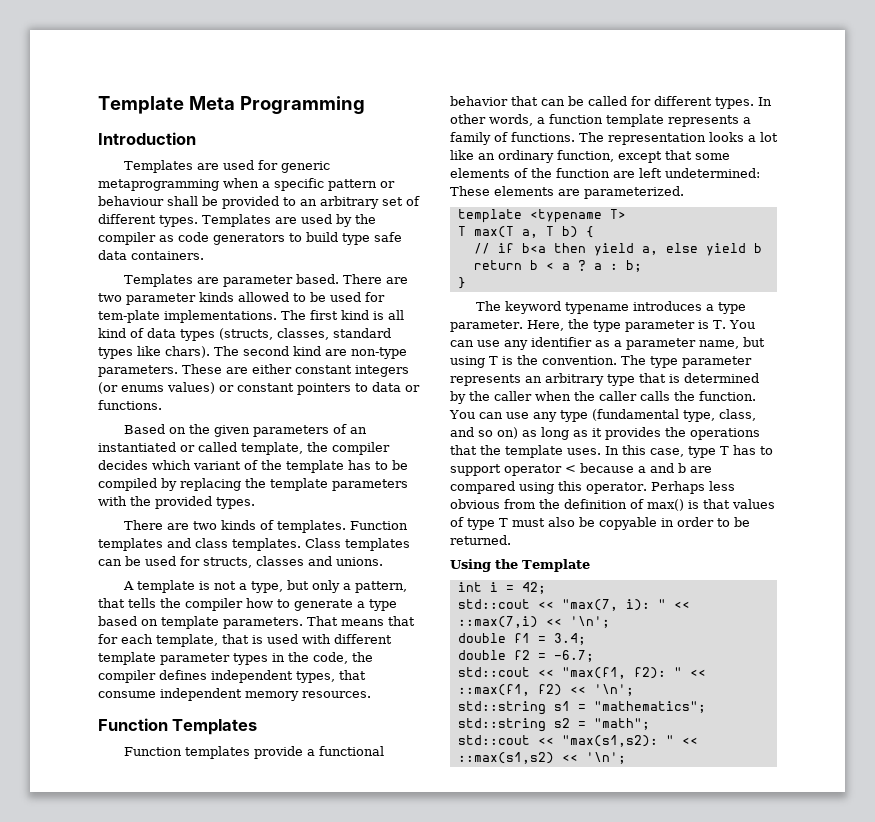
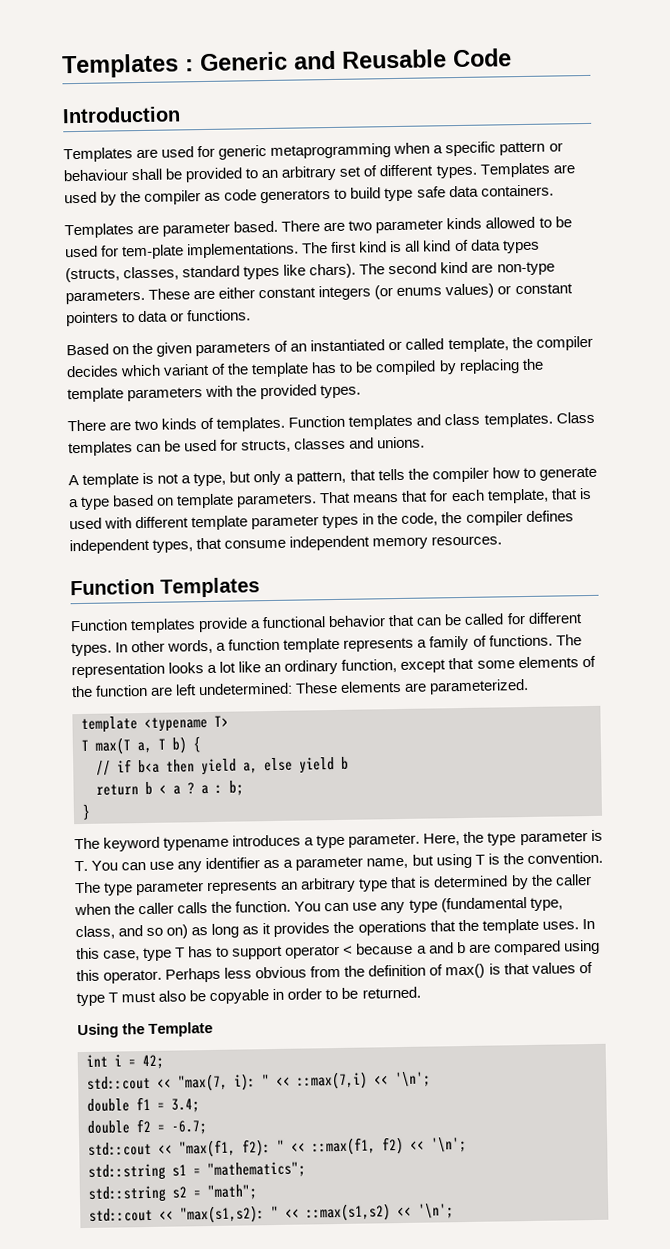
[98,96,365,114] Template Meta Programming -> [62,48,512,79] Templates : Generic and Reusable Code

